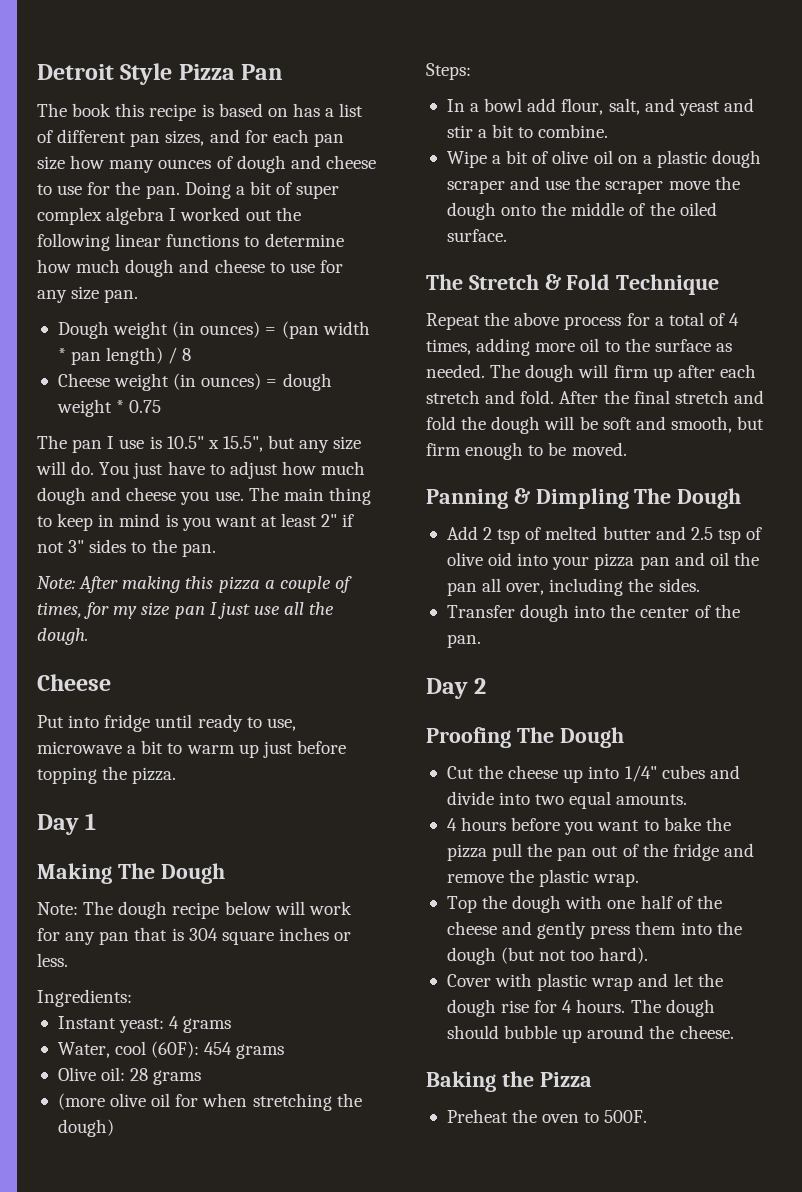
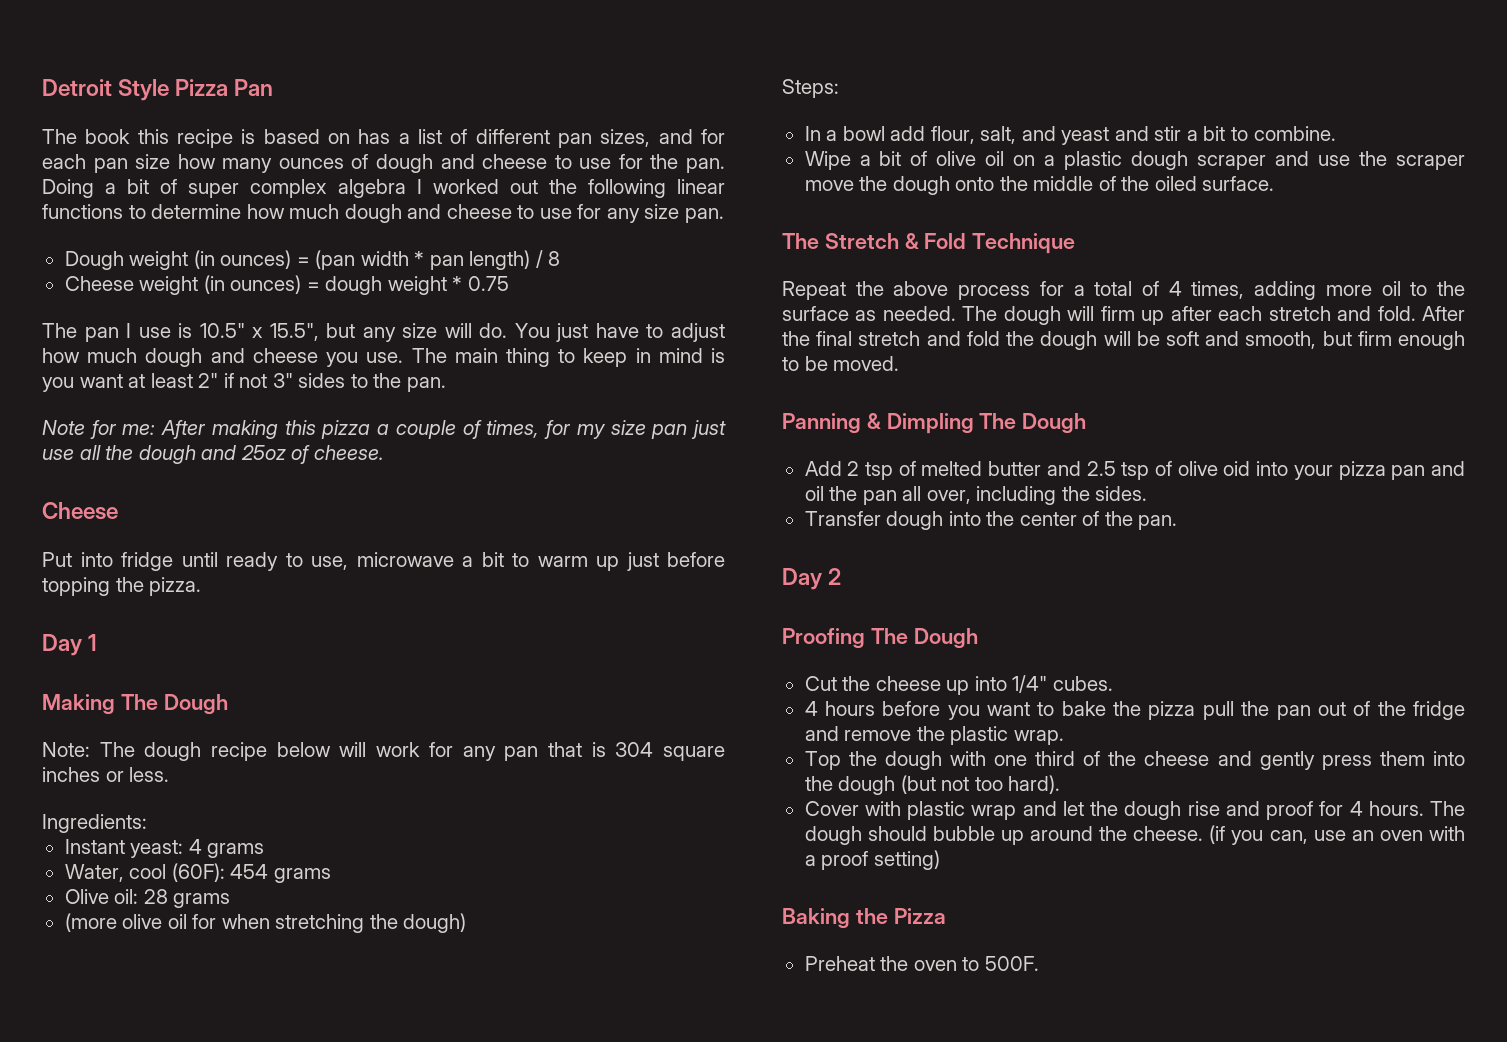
[37,576,75,589] Note: -> [42,420,156,439] Note for me:
[209,602,217,615] I -> (688, 431) none
[37,628,88,645] dough. -> [138,445,384,464] dough and 25oz of cheese.
[661,765,740,779] [446,791,688,809] cubes and divide into two equal amounts. -> [1052,676,1113,691] cubes.
[640,895,673,909] half -> [1035,751,1076,766] third
(530, 1006) none -> [1225,801,1314,820] and proof
(734, 1032) none -> [1209,825,1465,845] [804,850,940,870] (if you can, use an oven with a proof setting)

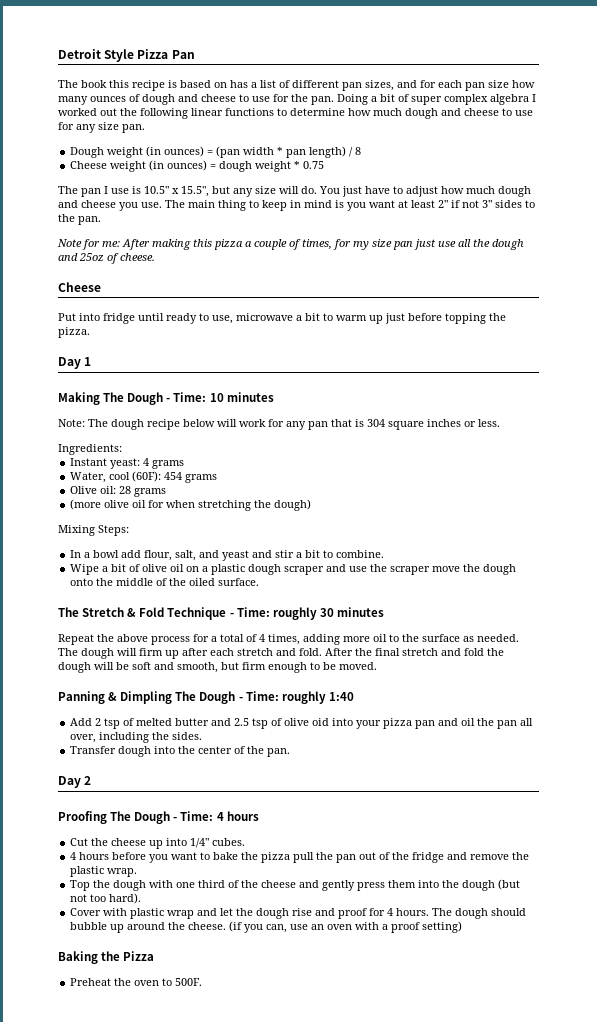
(228, 704) none -> [166,392,274,402] - Time: 10 minutes
(467, 923) none -> [58,525,95,536] Mixing
(1076, 243) none -> [229,607,384,620] - Time: roughly 30 minutes
(1087, 423) none -> [238,691,354,704] - Time: roughly 1:40
(978, 638) none -> [173,811,259,821] - Time: 4 hours

